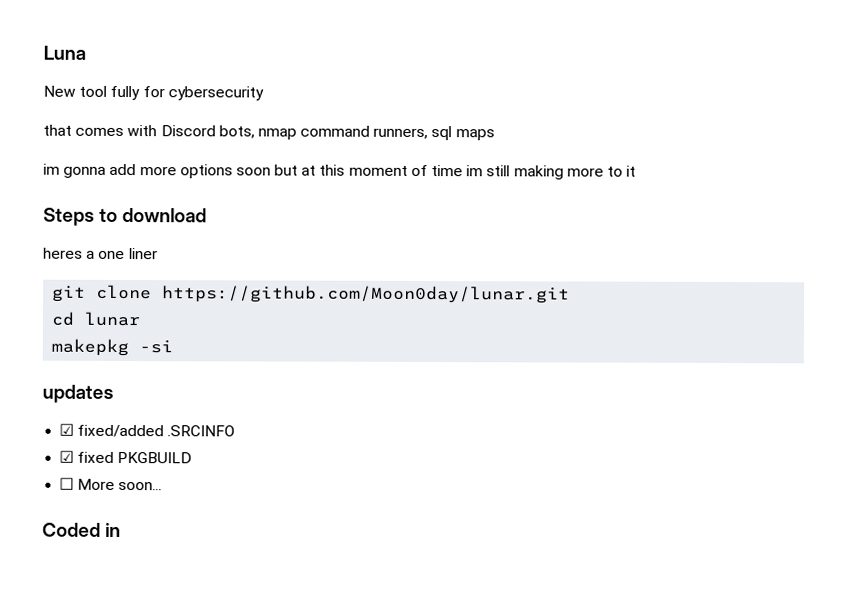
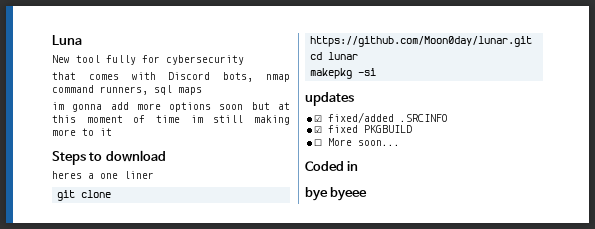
(122, 529) none -> [305,187,368,201] // bye byeee

